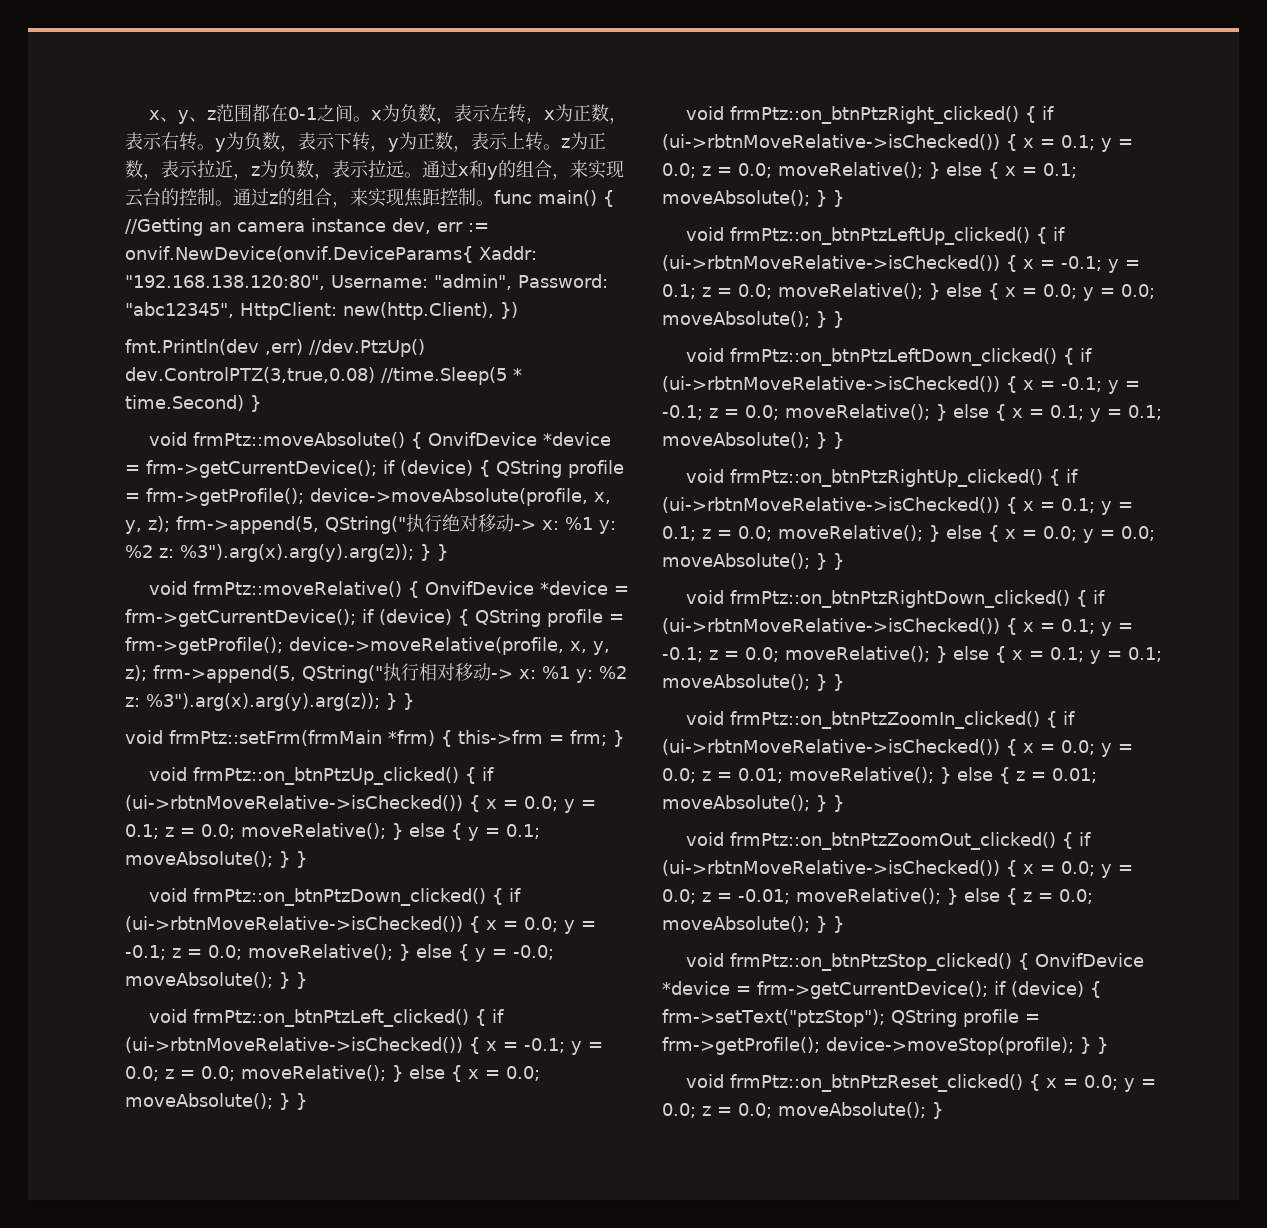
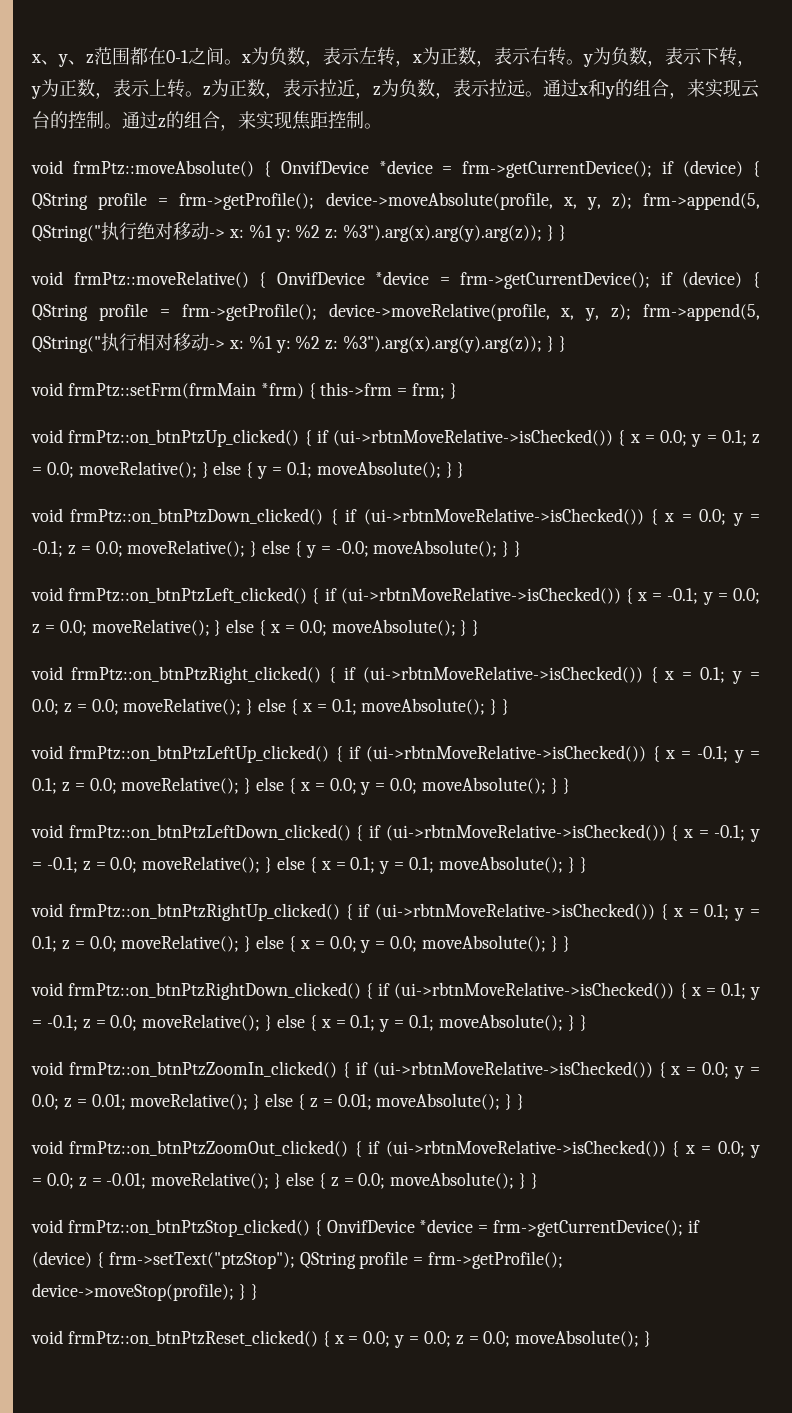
[494,190,614,207] [125,218,489,236] [125,246,537,263] [125,274,608,290] [125,302,518,320] [125,339,425,357] [125,367,522,385] [125,395,261,412] func main() { //Getting an camera instance dev, err := onvif.NewDevice(onvif.DeviceParams{ Xaddr: "192.168.138.120:80", Username: "admin", Password: "abc12345", HttpClient: new(http.Client), }) // fmt.Println(dev ,err) //dev.PtzUp() dev.ControlPTZ(3,true,0.08) //time.Sleep(5 * time.Second) } -> (382, 126) none

